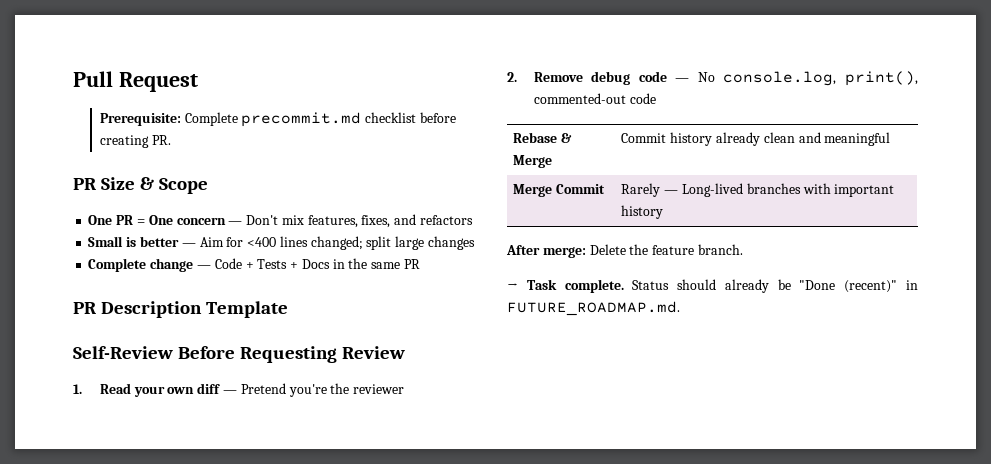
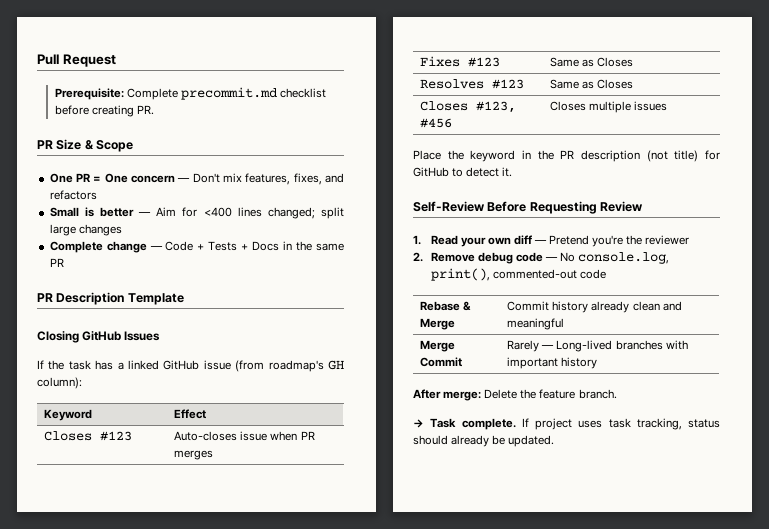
(289, 309) none -> [37,331,161,343] [37,360,344,372] [37,377,82,389] [44,409,93,421] [174,409,207,419] [44,431,133,441] [174,431,315,441] [174,450,214,460] [420,56,501,67] [550,57,634,67] [420,79,525,89] [550,79,634,89] [420,101,517,113] [420,118,453,128] [550,101,668,113] [413,150,720,162] [413,167,513,177] // Closing GitHub Issues // If the task has a linked GitHub issue (from roadmap's GH column): // Keyword | Effect // Closes #123 | Auto-closes issue when PR merges // Fixes #123 | Same as Closes // Resolves #123 | Same as Closes // Closes #123, #456 | Closes multiple issues // Place the keyword in the PR description (not title) for GitHub to detect it.
[632,279,918,293] [507,301,680,316] Status should already be "Done (recent)" in FUTURE_ROADMAP.md. -> [521,418,720,430] [413,435,555,447] If project uses task tracking, status should already be updated.

